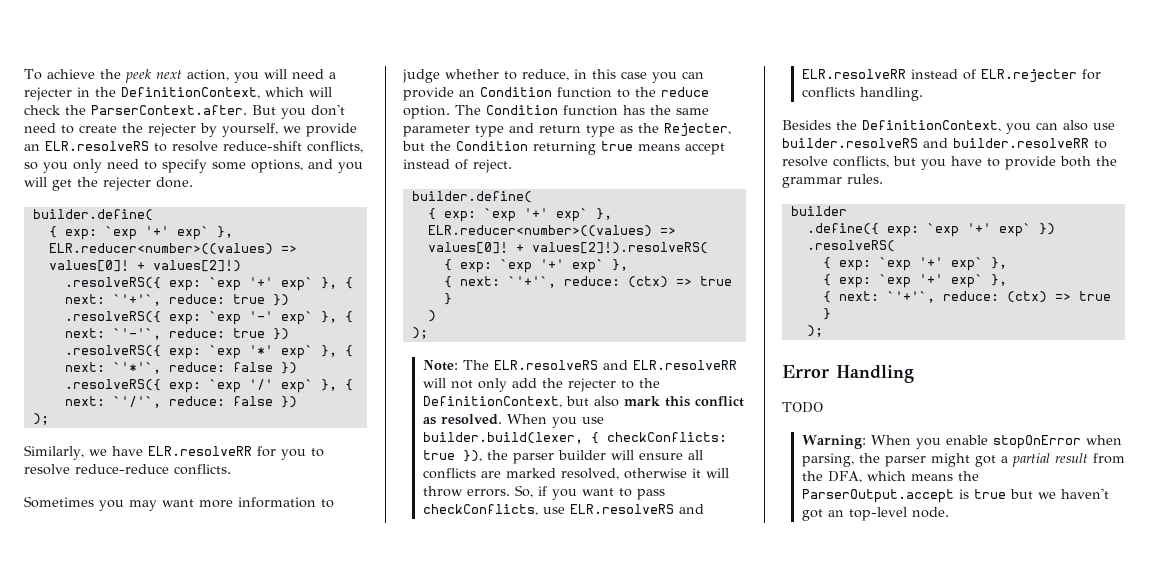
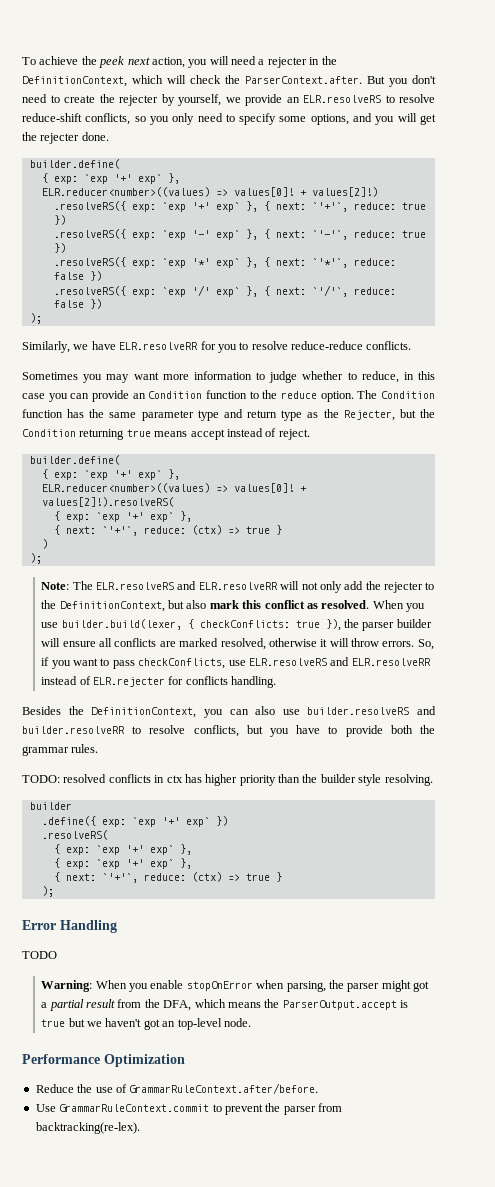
(883, 179) none -> [22,774,433,786] // TODO: resolved conflicts in ctx has higher priority than the builder style resolving.
(949, 512) none -> [22,1054,185,1067] [35,1083,319,1094] [35,1103,342,1115] [35,1122,140,1134] // Performance Optimization // Reduce the use of GrammarRuleContext.after/before. // Use GrammarRuleContext.commit to prevent the parser from backtracking(re-lex).

